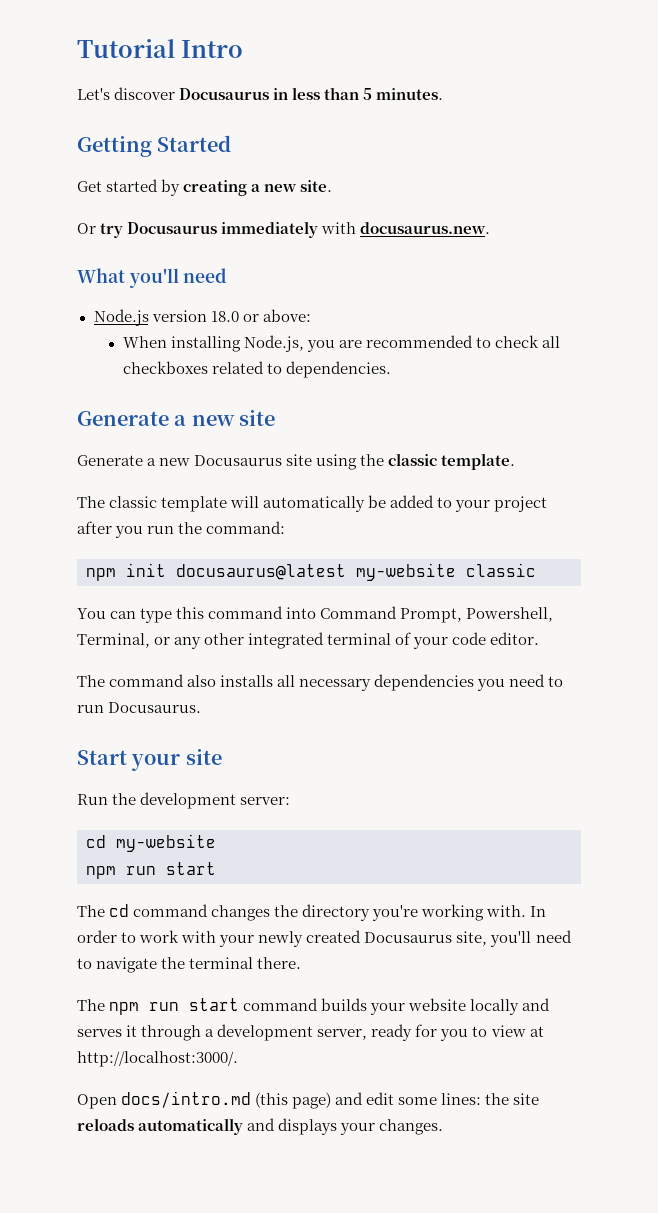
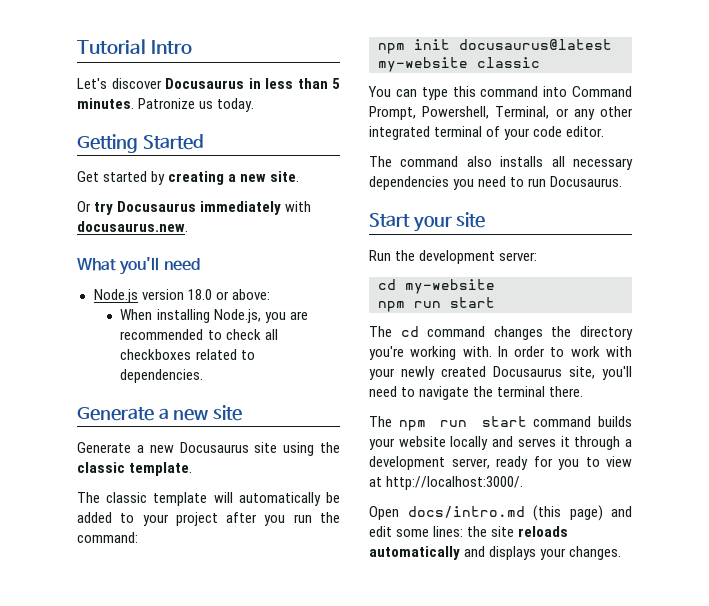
(444, 94) none -> [138,98,255,112] Patronize us today.

